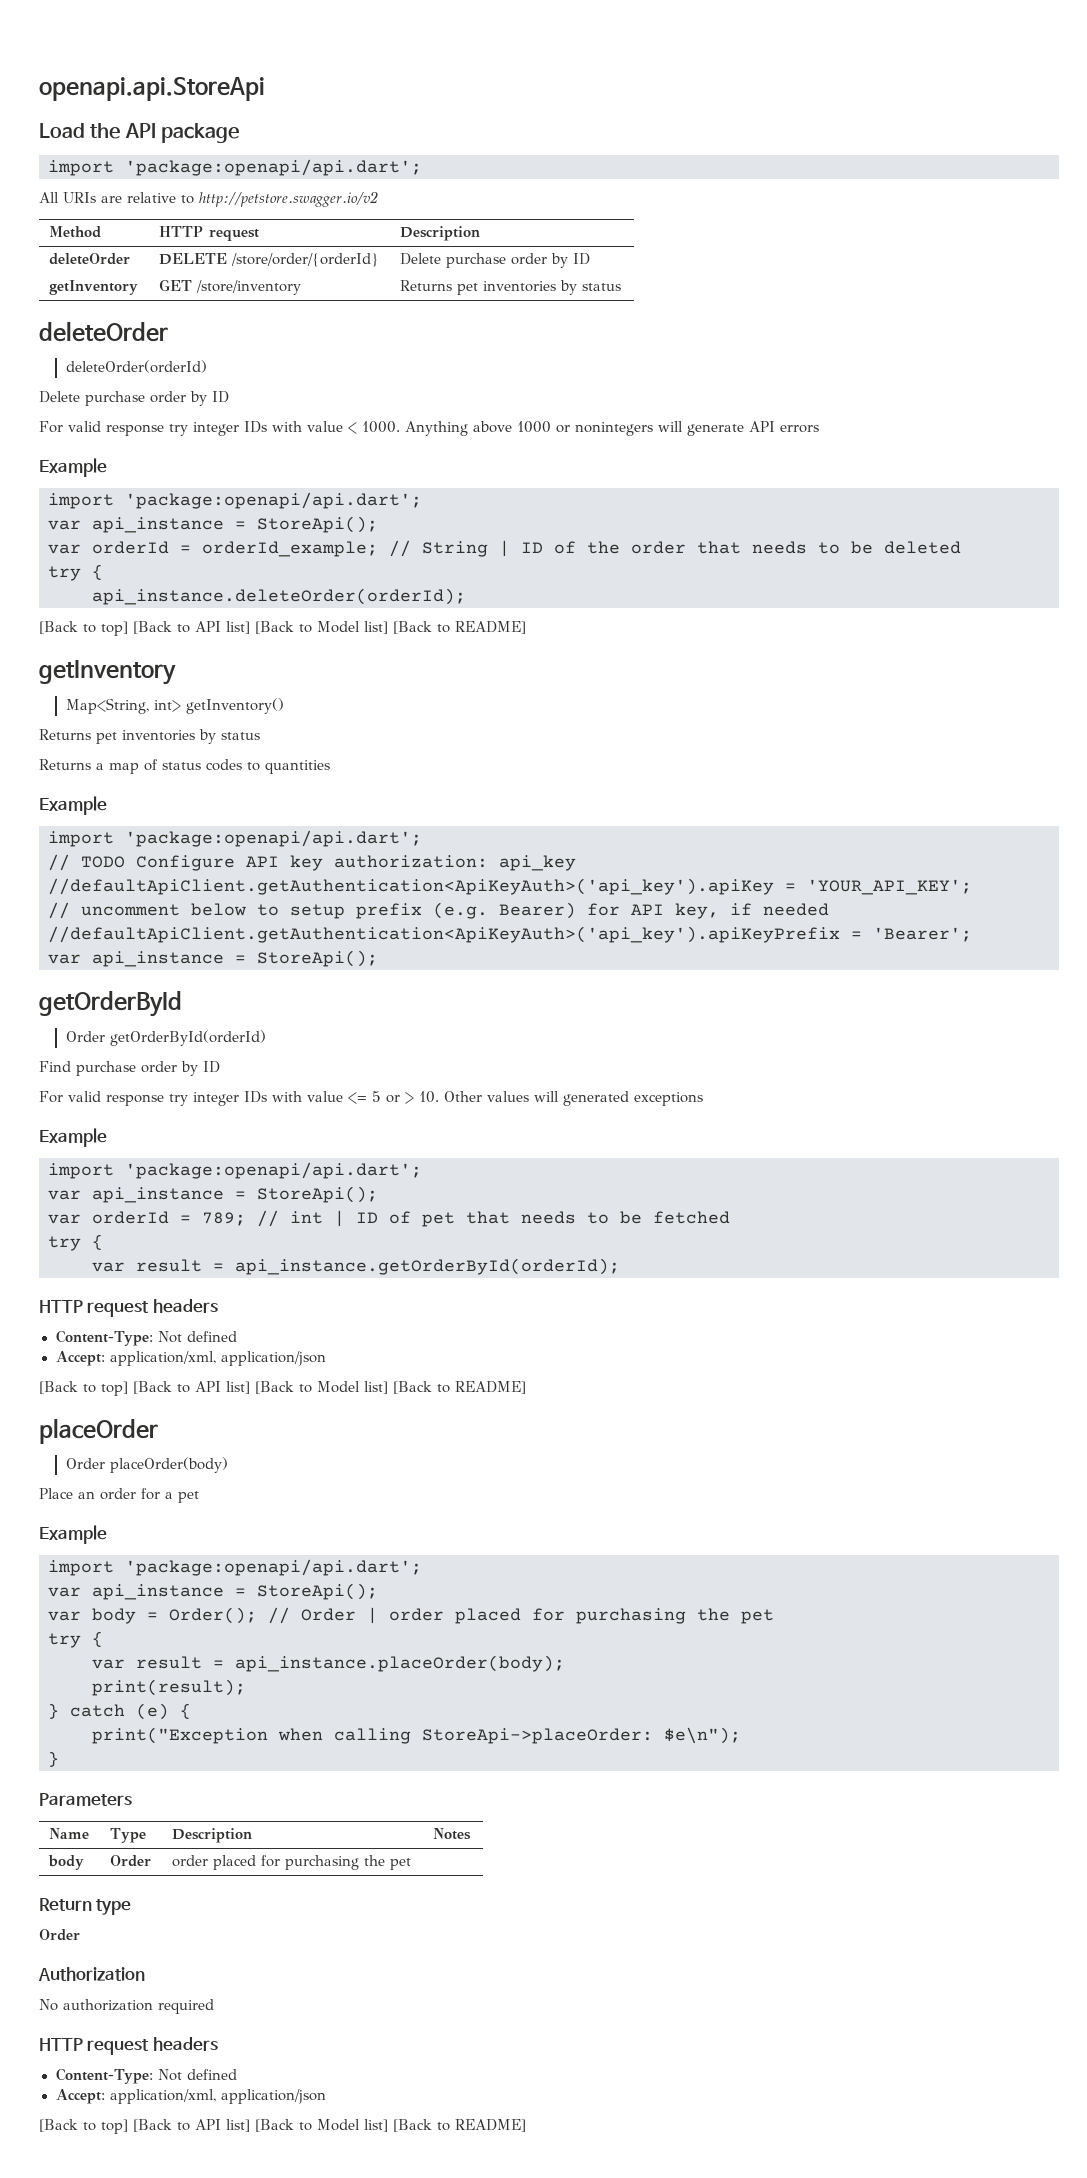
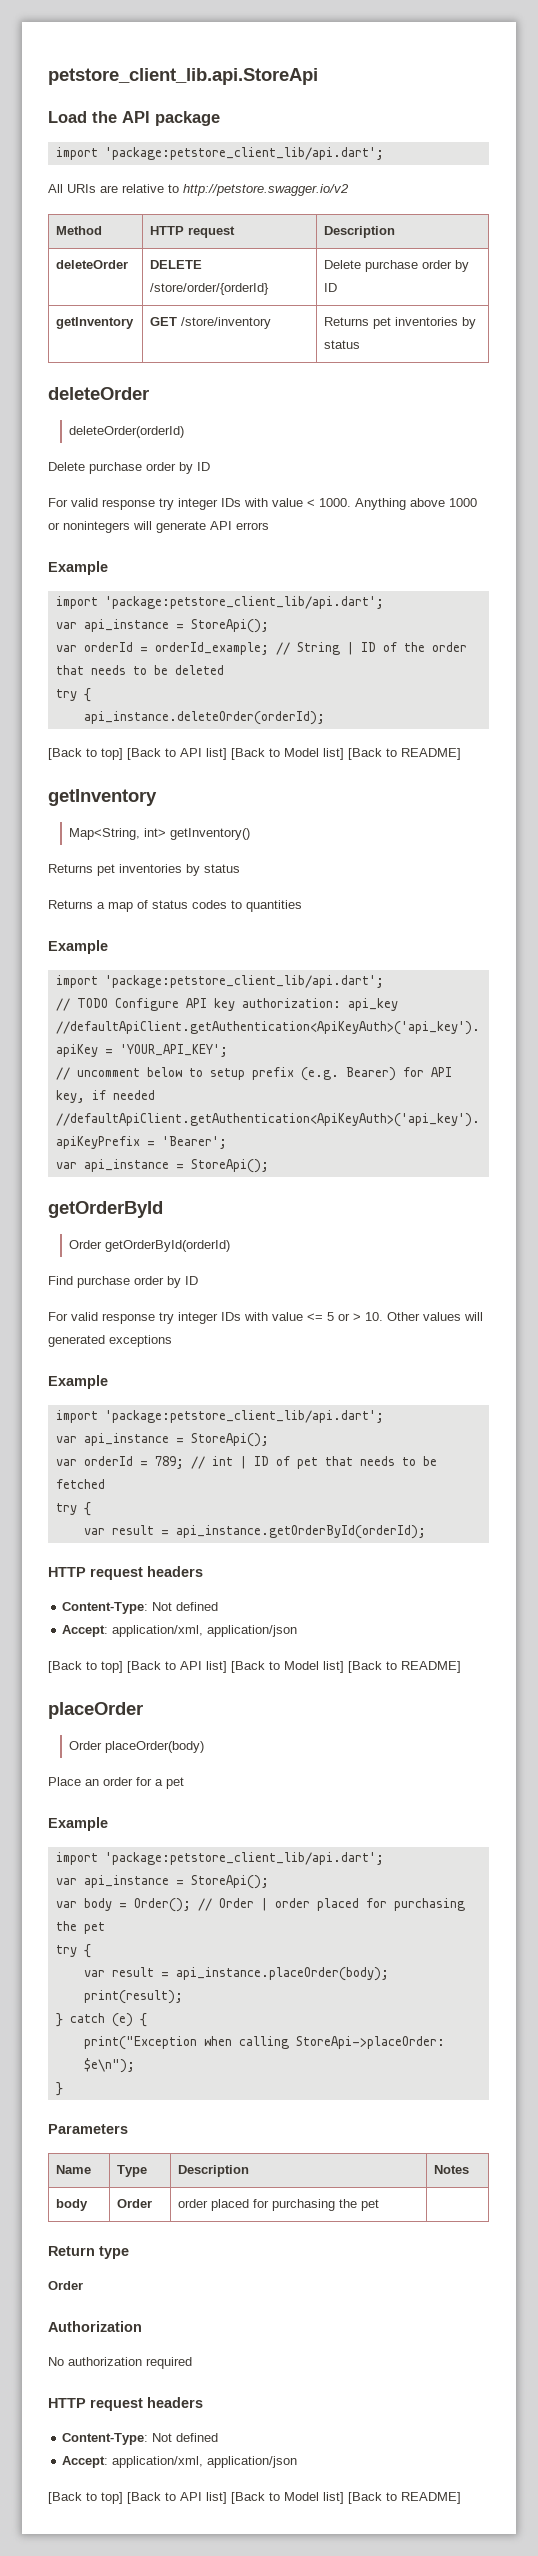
[39,77,265,101] openapi.api.StoreApi -> [48,68,318,85] petstore_client_lib.api.StoreApi
[125,159,422,176] 'package:openapi/api.dart'; -> [104,147,384,160] 'package:petstore_client_lib/api.dart';
[125,492,422,509] 'package:openapi/api.dart'; -> [104,596,384,609] 'package:petstore_client_lib/api.dart';
[125,830,422,847] 'package:openapi/api.dart'; -> [104,975,384,988] 'package:petstore_client_lib/api.dart';
[125,1162,422,1179] 'package:openapi/api.dart'; -> [104,1410,384,1423] 'package:petstore_client_lib/api.dart';
[125,1559,422,1576] 'package:openapi/api.dart'; -> [104,1852,384,1865] 'package:petstore_client_lib/api.dart';

